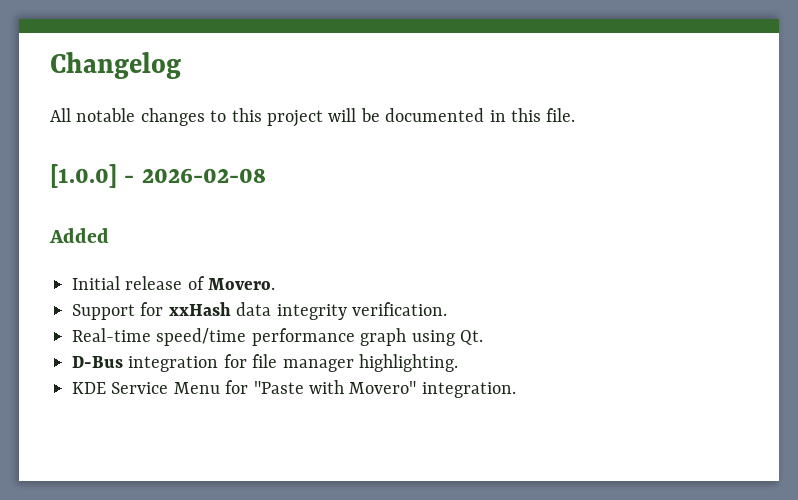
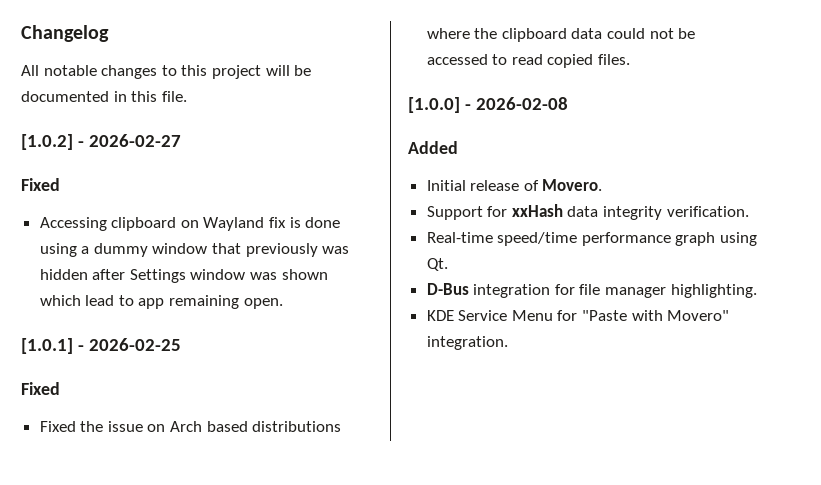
(576, 115) none -> [21,134,181,150] [21,178,60,191] [39,217,341,231] [39,243,350,257] [39,269,328,283] [39,295,283,309] [21,338,181,354] [21,382,60,395] [39,421,342,432] [426,28,696,42] [426,54,631,68] // [1.0.2] - 2026-02-27 // Fixed // Accessing clipboard on Wayland fix is done using a dummy window that previously was hidden after Settings window was shown which lead to app remaining open. // [1.0.1] - 2026-02-25 // Fixed // Fixed the issue on Arch based distributions where the clipboard data could not be accessed to read copied files.

